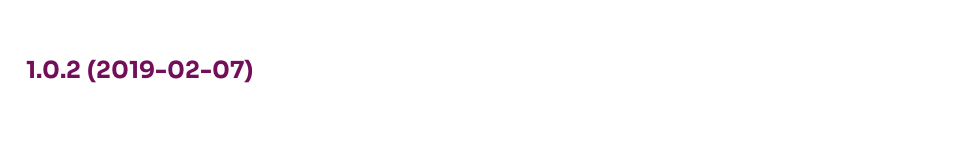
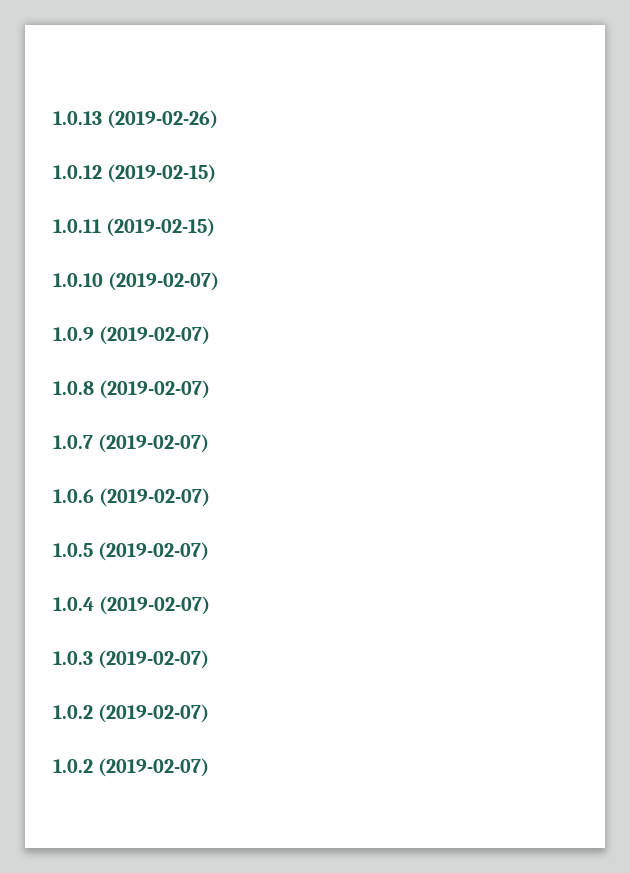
[26,59,254,83] 1.0.2 (2019-02-07) -> [53,110,219,129] [53,164,217,183] [53,218,216,237] [53,272,220,291] [53,326,211,345] [53,380,211,399] [53,434,210,453] [53,488,211,507] [53,542,210,561] [53,596,211,615] [53,650,210,669] [53,704,210,723] [53,758,210,777] 1.0.13 (2019-02-26) // 1.0.12 (2019-02-15) // 1.0.11 (2019-02-15) // 1.0.10 (2019-02-07) // 1.0.9 (2019-02-07) // 1.0.8 (2019-02-07) // 1.0.7 (2019-02-07) // 1.0.6 (2019-02-07) // 1.0.5 (2019-02-07) // 1.0.4 (2019-02-07) // 1.0.3 (2019-02-07) // 1.0.2 (2019-02-07) // 1.0.2 (2019-02-07)

